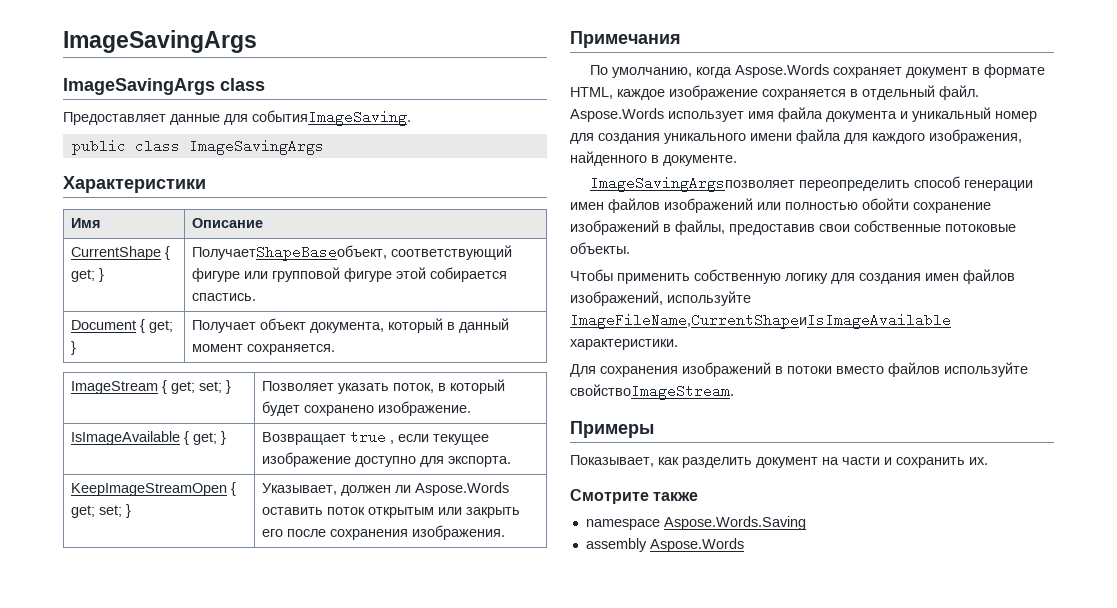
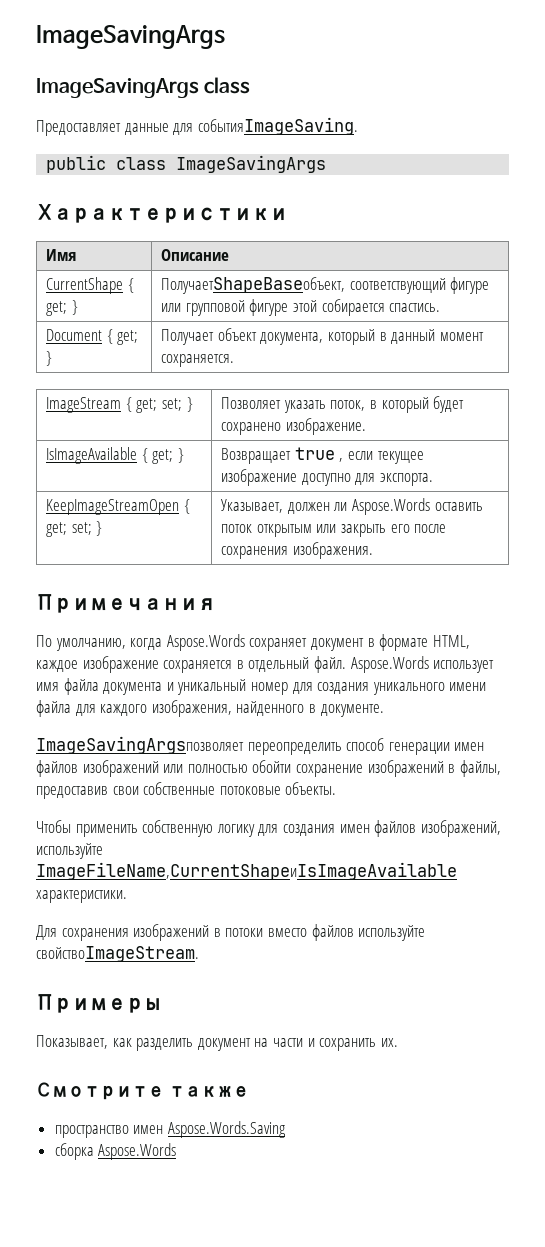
[585,519,660,530] namespace -> [54,1125,164,1138] пространство имен
[585,538,647,552] assembly -> [54,1143,94,1160] сборка

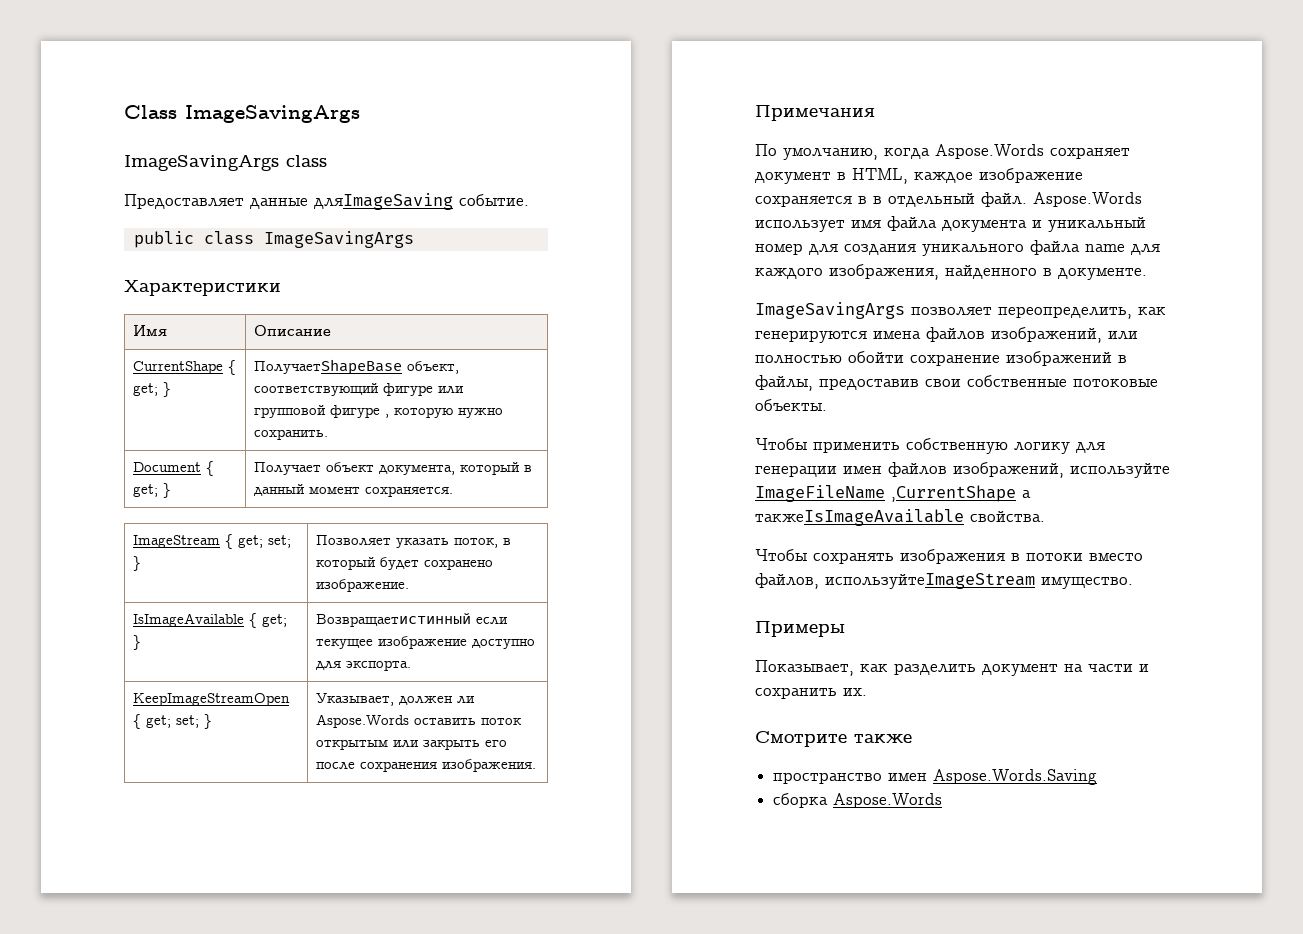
(36, 37) none -> [124,105,177,119] Class
[173,117,358,135] для событияImageSaving. -> [314,193,529,210] дляImageSaving событие.
[161,277,346,294] ПолучаетShapeBaseобъект, -> [254,359,460,375] ПолучаетShapeBase объект,
[292,299,441,316] этой собирается спастись. -> [385,407,504,418] [254,429,329,440] , которую нужно сохранить.
[221,447,344,464] Возвращает true , -> [316,613,472,627] Возвращаетистинный
[379,634,429,651] формате -> (846, 176) none
(244, 664) none -> [873,196,882,204] в
[449,682,487,691] [36,700,71,717] имени файла -> [1030,240,1125,255] файла name
[36,736,485,755] [36,760,159,777] ImageSavingArgsпозволяет переопределить способ генерации имен файлов изображений -> [755,302,1166,319] [755,327,1102,343] ImageSavingArgs позволяет переопределить, как генерируются имена файлов изображений,
[282,824,335,836] создания -> [755,465,837,477] генерации
[36,862,457,880] [36,890,127,903] [36,924,426,941] [36,946,199,962] ImageFileName,CurrentShapeиIsImageAvailable характеристики. // Для сохранения изображений в потоки вместо файлов используйте свойствоImageStream. -> [755,485,1031,502] [755,509,1045,526] [755,549,1143,564] [755,573,1133,589] ImageFileName ,CurrentShape а такжеIsImageAvailable свойства. // Чтобы сохранять изображения в потоки вместо файлов, используйтеImageStream имущество.

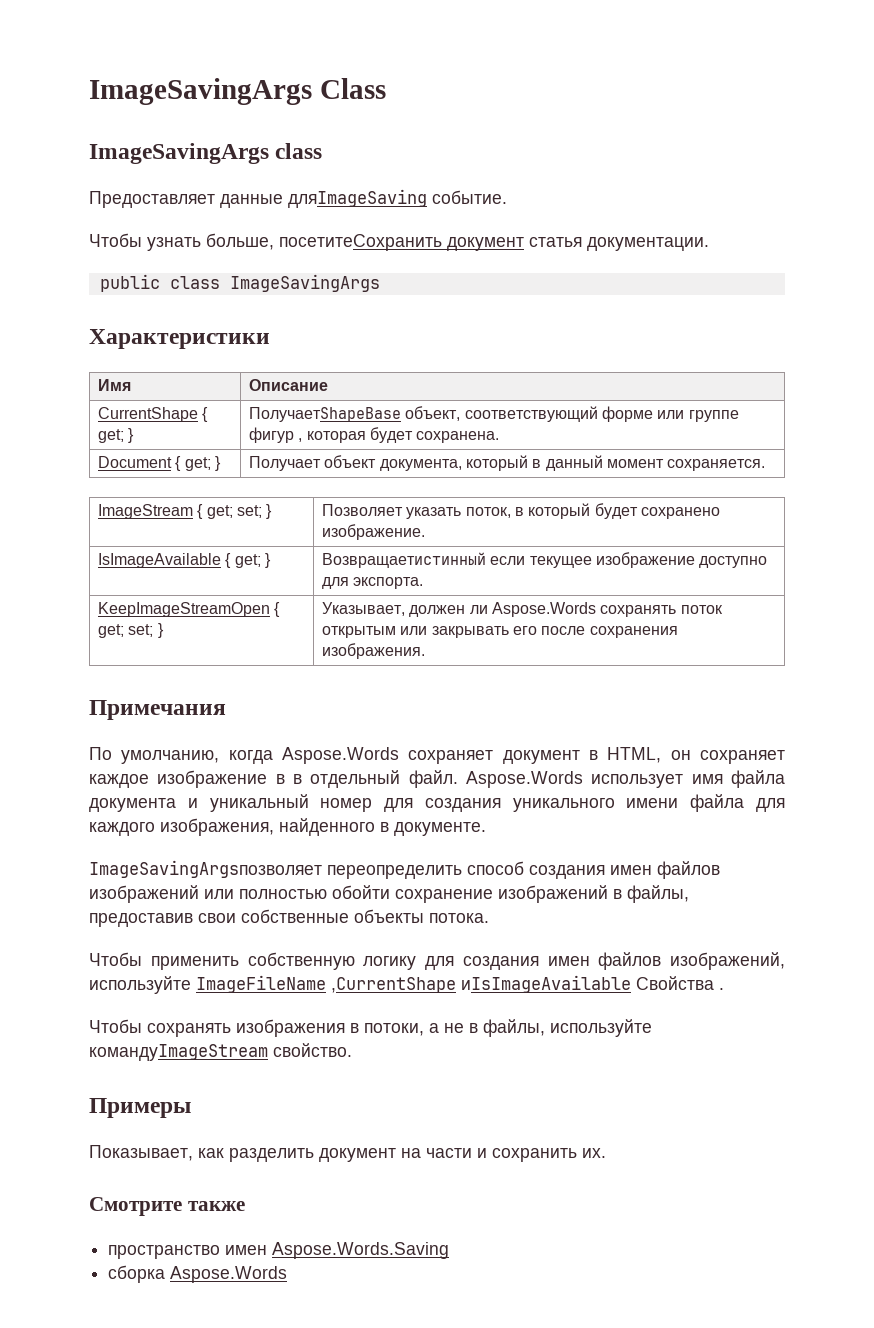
(124, 112) none -> [89,78,312,105] ImageSavingArgs
[185,105,360,123] ImageSavingArgs -> (386, 88) none
(529, 200) none -> [89,233,709,251] // Чтобы узнать больше, посетитеСохранить документ статья документации.
[383,383,465,396] [254,405,504,418] [254,429,329,440] фигуре или групповой фигуре , которую нужно сохранить. -> [601,406,739,422] [248,427,500,443] форме или группе фигур , которая будет сохранена.
[414,718,477,725] оставить -> [600,605,677,617] сохранять
[423,739,481,750] закрыть -> [431,626,509,638] закрывать
(908, 176) none -> [670,750,785,764] он сохраняет
[755,195,852,207] сохраняется -> (268, 779) none
[1030,240,1125,255] файла name -> [626,794,745,812] имени файла
[755,302,1166,319] [755,327,1102,343] ImageSavingArgs позволяет переопределить, как генерируются имена файлов изображений, -> [89,860,720,879] [89,885,199,903] ImageSavingArgsпозволяет переопределить способ создания имен файлов изображений
[1073,379,1158,387] [755,399,827,411] потоковые объекты. -> [354,909,489,923] объекты потока.
[755,465,837,477] генерации -> [462,956,539,970] создания
[1022,490,1031,498] [755,509,1045,526] а такжеIsImageAvailable свойства. -> [461,975,724,993] иIsImageAvailable Свойства .
[1026,553,1143,561] [755,573,1133,589] потоки вместо файлов, используйтеImageStream имущество. -> [364,1019,652,1037] [89,1043,352,1061] потоки, а не в файлы, используйте командуImageStream свойство.

